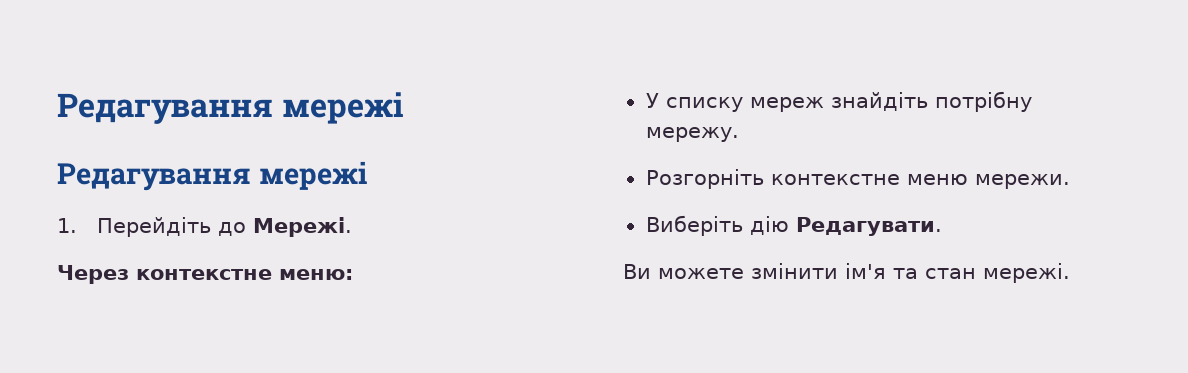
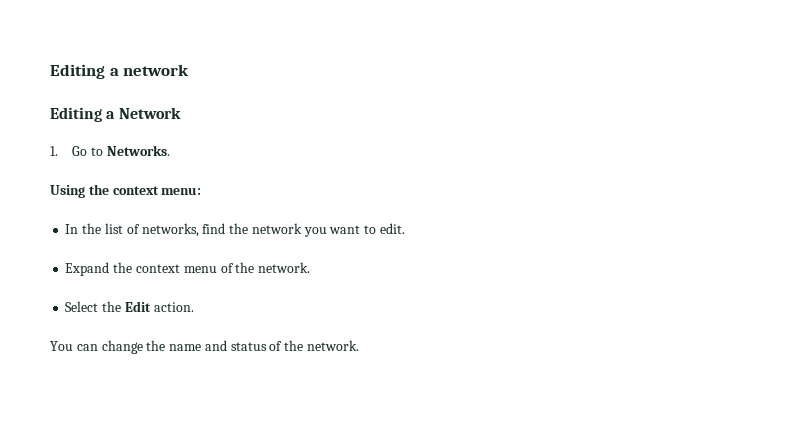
[57,92,403,124] [57,161,367,191] [57,217,353,237] [57,265,353,284] [645,91,1032,112] [645,127,739,142] [645,169,1070,189] [645,215,942,236] [623,263,1070,283] Редагування мережі // Редагування мережі // 1. Перейдіть до Мережі. // Через контекстне меню: // У списку мереж знайдіть потрібну мережу. // Розгорніть контекстне меню мережи. // Виберіть дію Редагувати. // Ви можете змінити ім'я та стан мережі. -> [50,64,190,79] [50,107,181,122] [50,145,170,156] [50,184,202,198] [65,223,405,237] [65,262,311,276] [65,301,194,312] [50,340,360,354] Editing a network // Editing a Network // 1. Go to Networks. // Using the context menu: // In the list of networks, find the network you want to edit. // Expand the context menu of the network. // Select the Edit action. // You can change the name and status of the network.

